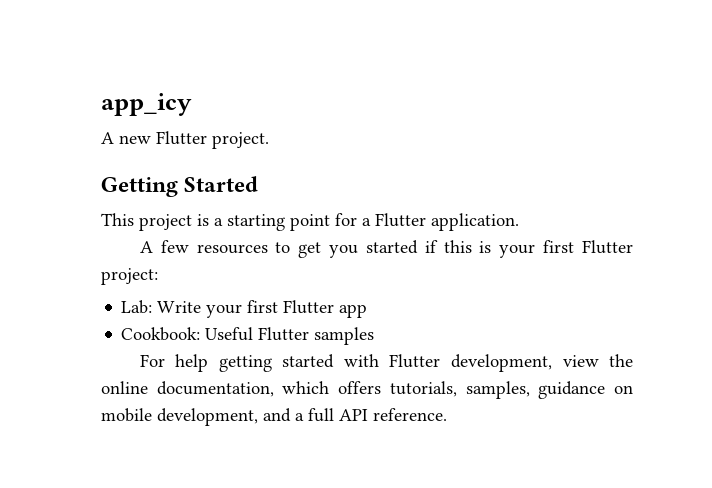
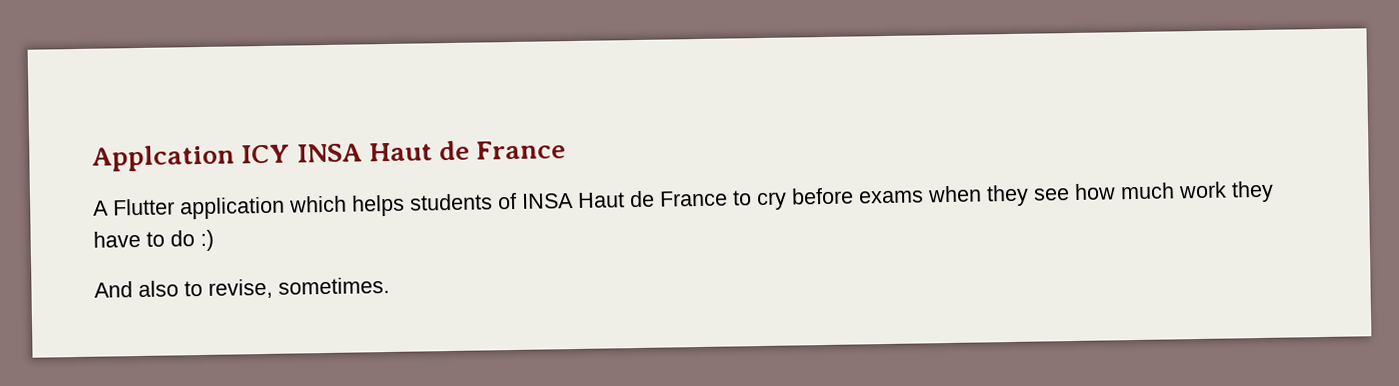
[101,93,192,116] [101,131,269,149] [101,176,259,197] [101,213,519,231] [139,240,634,258] [101,268,158,285] [121,300,368,318] [121,327,375,345] [139,354,633,372] [101,381,633,399] [101,408,447,426] app_icy // A new Flutter project. // Getting Started // This project is a starting point for a Flutter application. // A few resources to get you started if this is your first Flutter project: // Lab: Write your first Flutter app // Cookbook: Useful Flutter samples // For help getting started with Flutter development, view the online documentation, which offers tutorials, samples, guidance on mobile development, and a full API reference. -> [92,140,567,172] [93,180,1274,220] [93,229,214,252] [94,276,390,299] Applcation ICY INSA Haut de France // A Flutter application which helps students of INSA Haut de France to cry before exams when they see how much work they have to do :) // And also to revise, sometimes.

